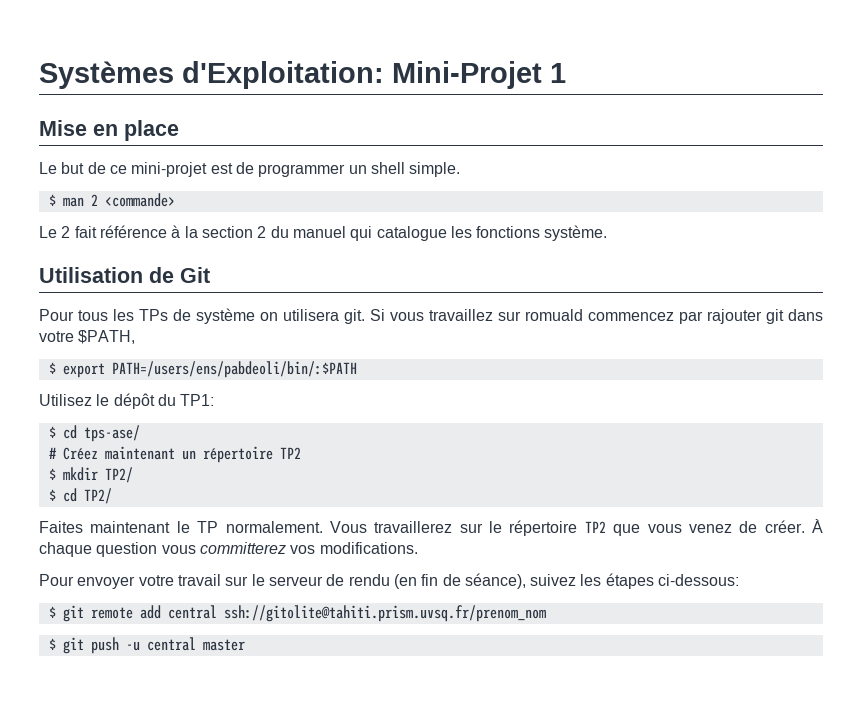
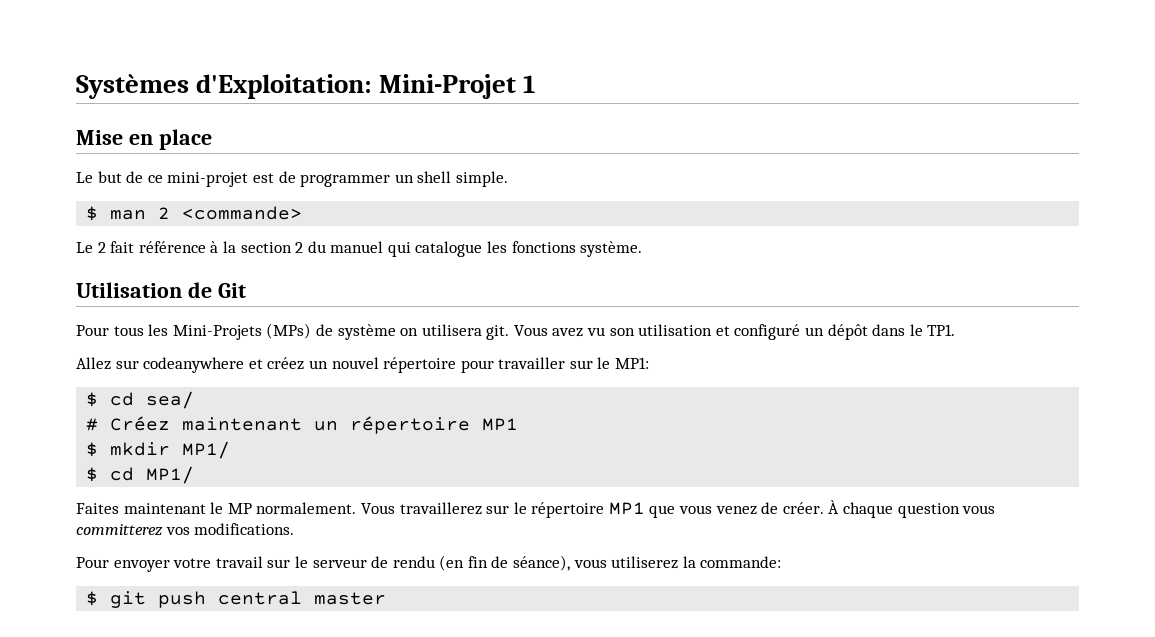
[139,309,168,321] TPs -> [172,323,312,340] Mini-Projets (MPs)
[370,309,823,324] [39,330,136,344] [48,361,357,378] [39,393,215,409] [48,425,140,442] Si vous travaillez sur romuald commencez par rajouter git dans votre $PATH, // $ export PATH=/users/ens/pabdeoli/bin/:$PATH // Utilisez le dépôt du TP1: // $ cd tps-ase/ -> [513,324,956,340] [76,357,650,373] [86,391,195,409] Vous avez vu son utilisation et configuré un dépôt dans le TP1. // Allez sur codeanywhere et créez un nouvel répertoire pour travailler sur le MP1: // $ cd sea/
[279,447,301,459] TP2 -> [482,418,519,431] MP1
[104,467,133,483] [48,488,112,504] TP2/ // $ cd TP2/ -> [182,441,231,459] [86,466,195,484] MP1/ // $ cd MP1/
[197,521,219,533] TP -> [227,503,252,514] MP
[584,521,606,533] TP2 -> [608,502,645,515] MP1
[530,573,740,589] [48,605,546,622] suivez les étapes ci-dessous: // $ git remote add central ssh://gitolite@tahiti.prism.uvsq.fr/prenom_nom -> [573,556,782,569] vous utiliserez la commande:
[125,642,140,651] -u -> (207, 599) none

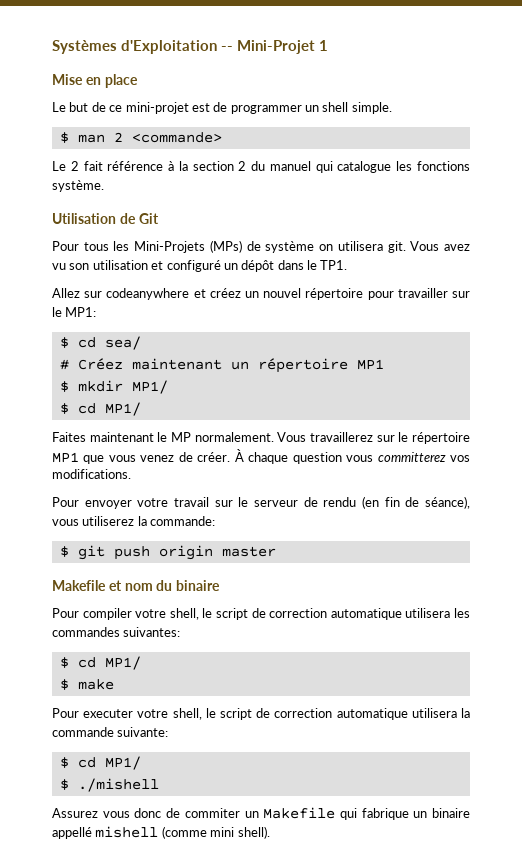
[196,74,373,99] d'Exploitation: -> [121,40,234,54] d'Exploitation --
[218,591,303,605] central -> [158,545,213,560] origin
(387, 598) none -> [52,580,221,591] [52,608,470,620] [52,627,181,637] [59,656,141,670] [59,679,114,690] [52,708,470,720] [52,727,169,737] [59,756,141,770] [59,778,159,792] [52,807,470,820] [52,826,270,839] // Makefile et nom du binaire // Pour compiler votre shell, le script de correction automatique utilisera les commandes suivantes: // $ cd MP1/ // $ make // Pour executer votre shell, le script de correction automatique utilisera la commande suivante: // $ cd MP1/ // $ ./mishell // Assurez vous donc de commiter un Makefile qui fabrique un binaire appellé mishell (comme mini shell).

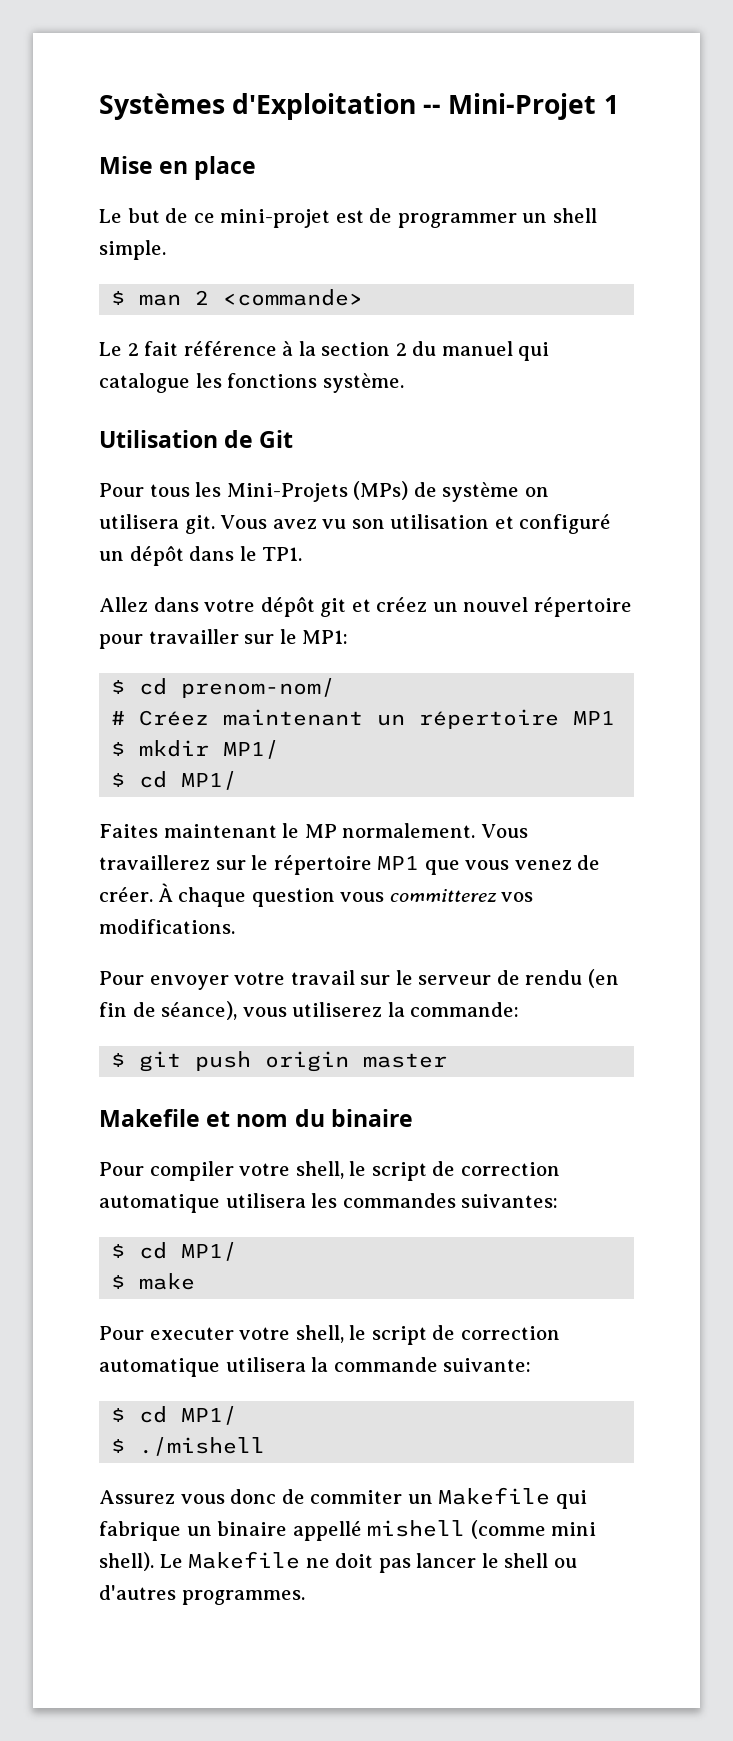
[84,288,190,300] sur codeanywhere -> [153,597,347,617] dans votre dépôt git
[104,336,141,350] sea/ -> [181,678,336,698] prenom-nom/
(270, 832) none -> [159,1551,577,1573] [99,1585,305,1605] Le Makefile ne doit pas lancer le shell ou d'autres programmes.

